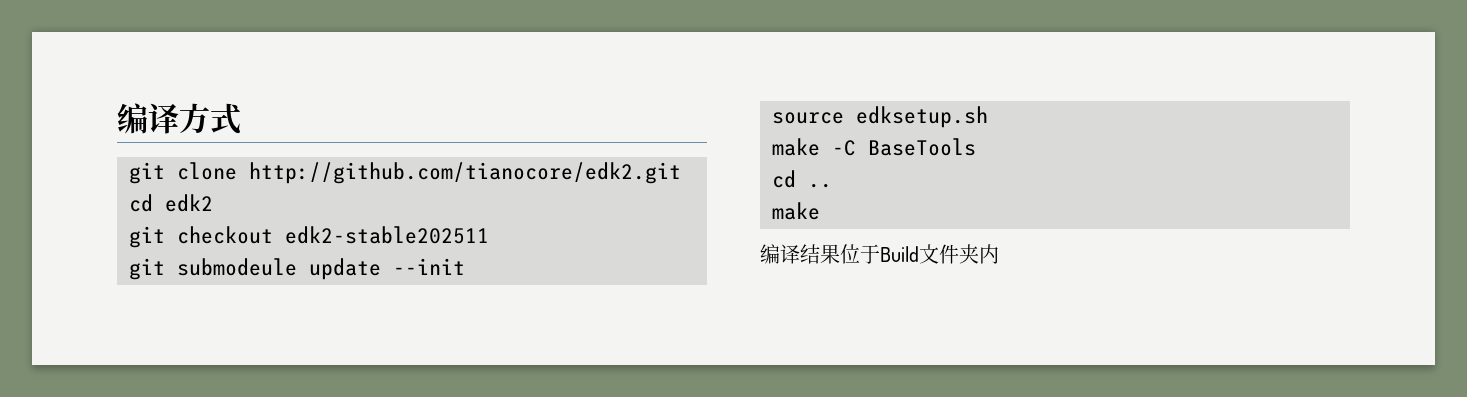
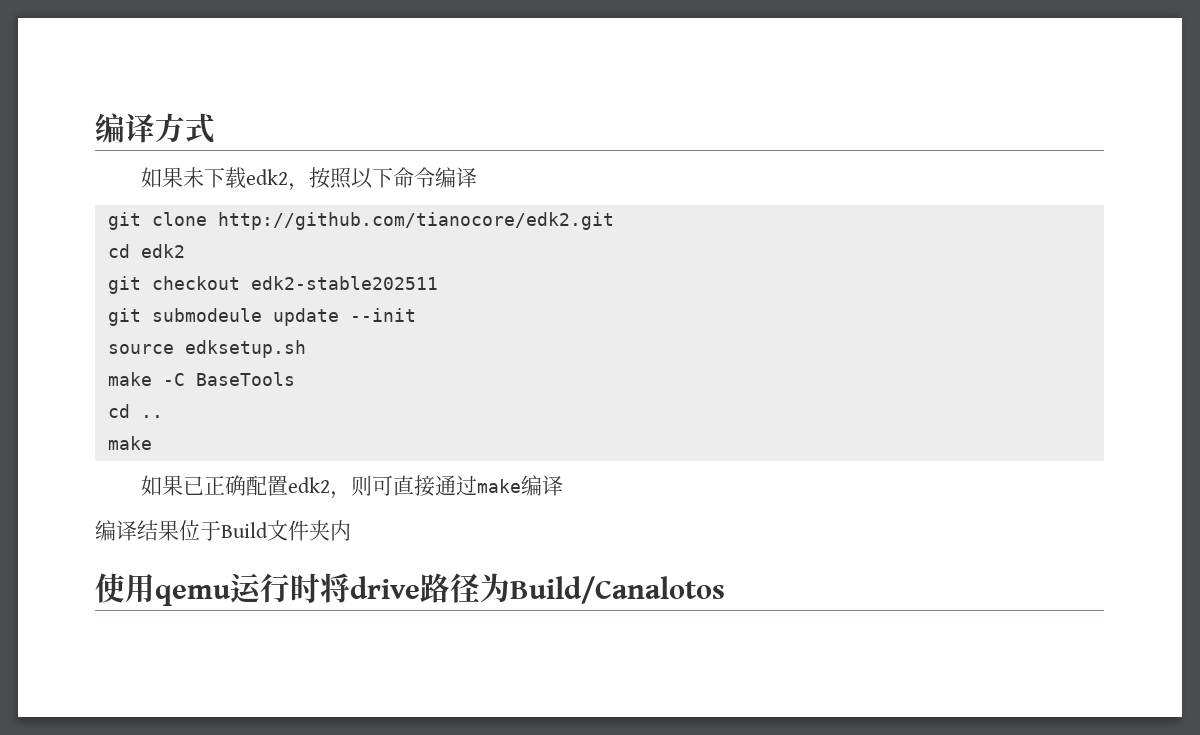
(241, 119) none -> [141,167,478,191] // 如果未下载edk2，按照以下命令编译
(820, 211) none -> [141,475,564,499] // 如果已正确配置edk2，则可直接通过make编译
(999, 254) none -> [95,573,725,606] // 使用qemu运行时将drive路径为Build/Canalotos

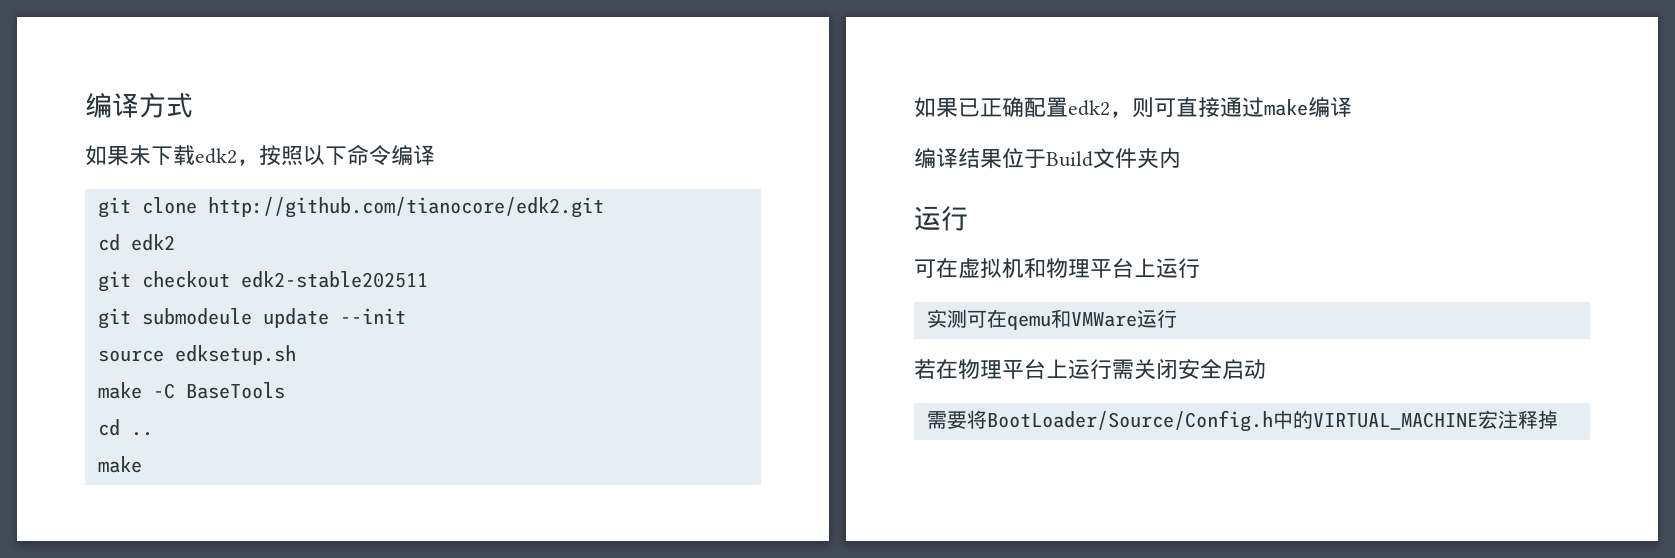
[95,573,725,606] 使用qemu运行时将drive路径为Build/Canalotos -> [914,206,968,231] [914,258,1200,279] [926,309,1177,330] [914,358,1266,380] [926,410,1558,432] 运行 // 可在虚拟机和物理平台上运行 // 实测可在qemu和VMWare运行 // 若在物理平台上运行需关闭安全启动 // 需要将BootLoader/Source/Config.h中的VIRTUAL_MACHINE宏注释掉

